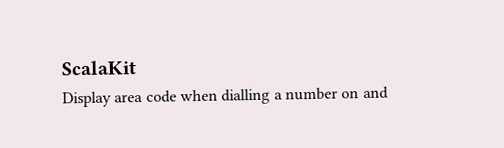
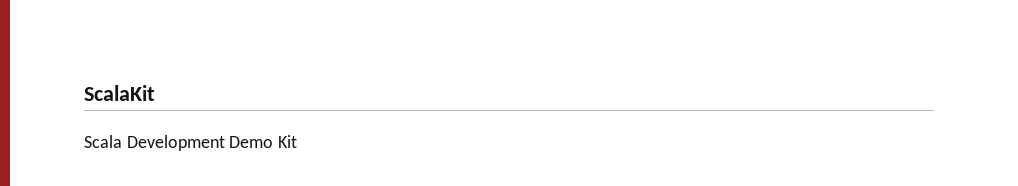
[62,86,389,108] Display area code when dialling a number on and -> [84,135,298,151] Scala Development Demo Kit

